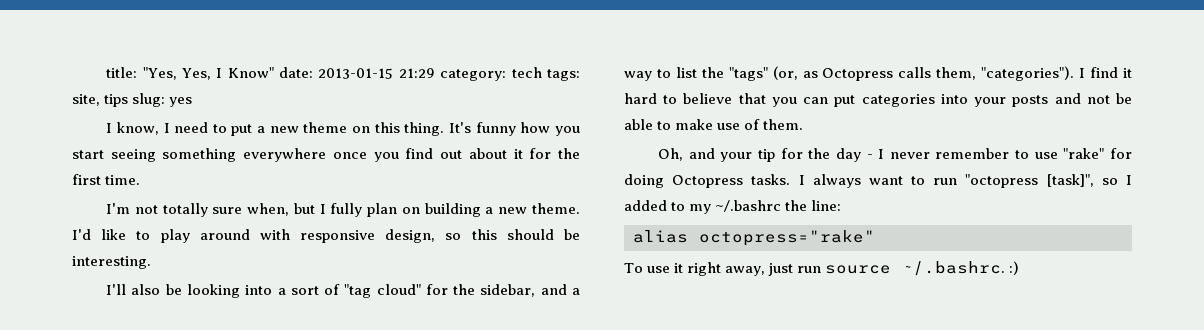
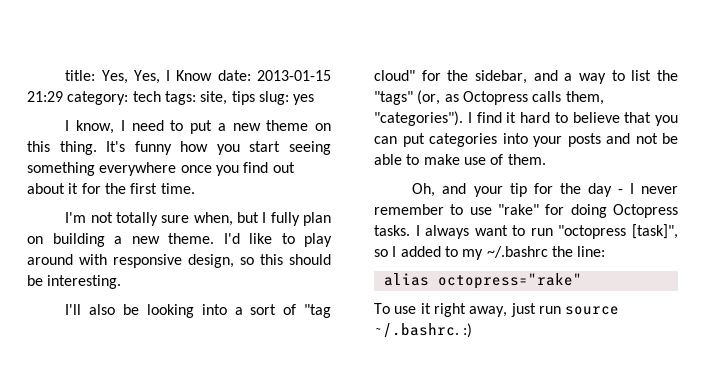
[142,67,177,80] "Yes, -> [101,70,128,84] Yes,
[227,67,274,78] Know" -> [176,70,213,81] Know

